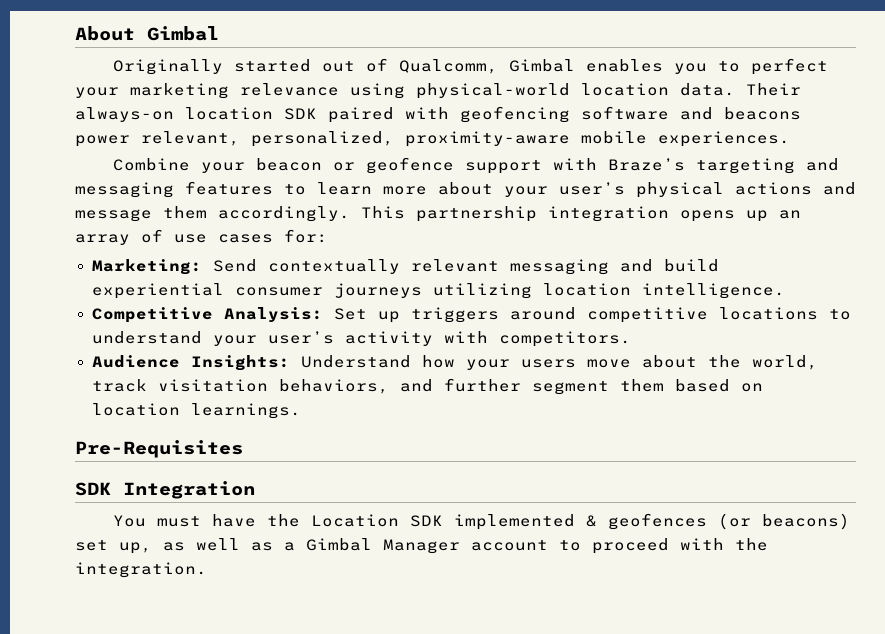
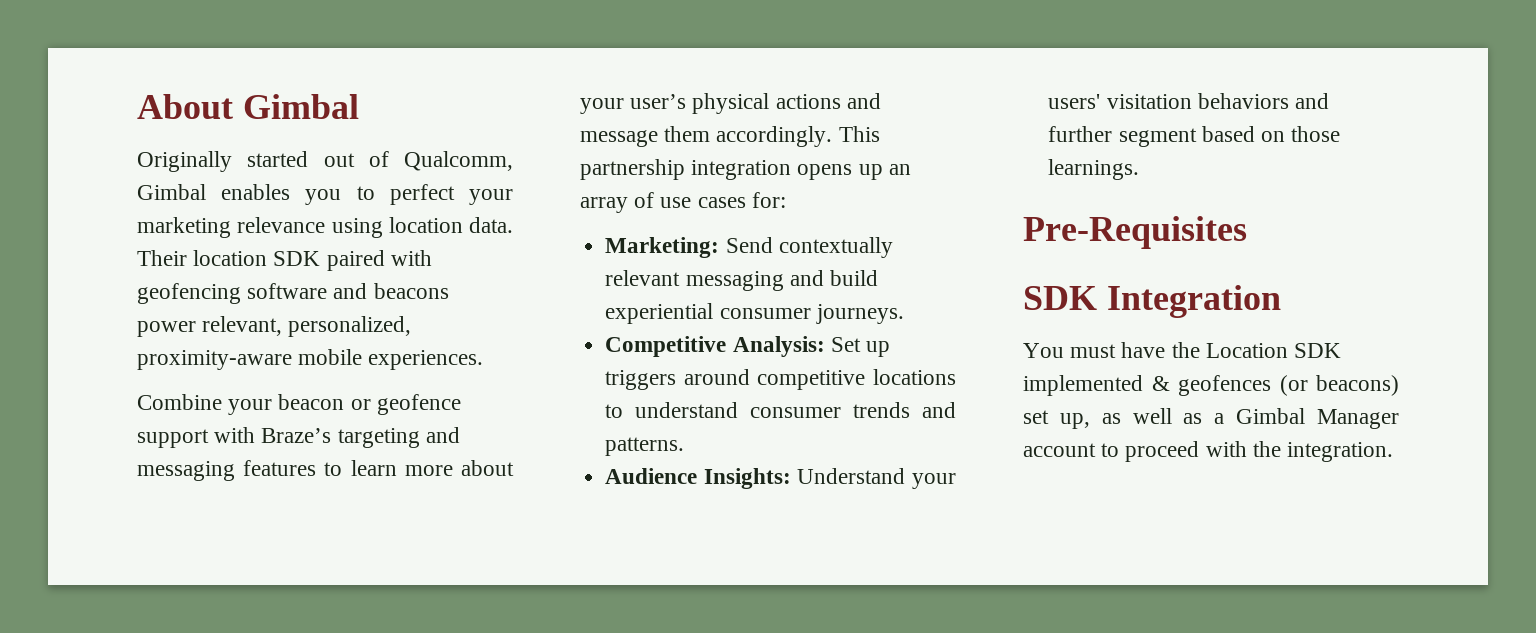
[416,83,570,99] physical-world -> (383, 228) none
[75,107,174,122] always-on -> (187, 258) none
[333,283,785,299] journeys utilizing location intelligence. -> [815,304,904,324] journeys.
[212,331,631,347] [91,355,818,371] [91,379,389,394] your user’s activity with competitors. // Audience Insights: Understand how your users move about the world, track visitation behaviors, -> [750,402,956,418] [605,437,685,456] [605,468,956,489] [1048,93,1289,109] consumer trends and patterns. // Audience Insights: Understand your users' visitation behaviors
[619,379,664,392] them -> (1197, 137) none
[91,403,180,416] location -> [1291,126,1341,142] those

